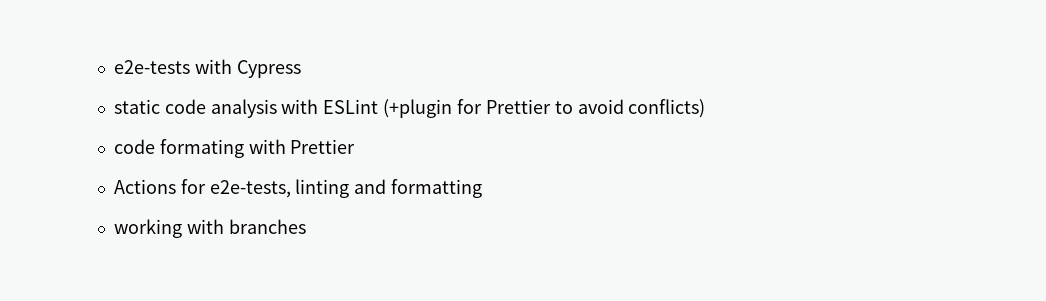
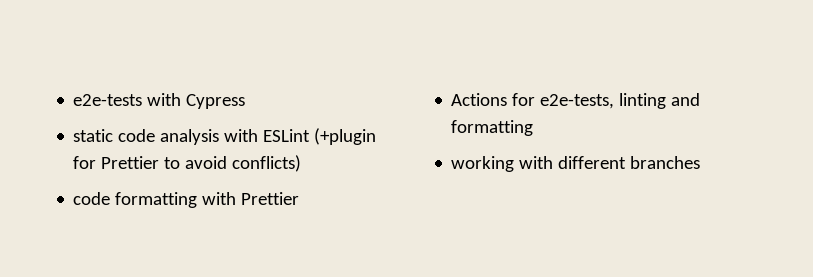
[159,139,244,158] formating -> [115,192,198,208] formatting
(224, 226) none -> [558,156,627,169] different

